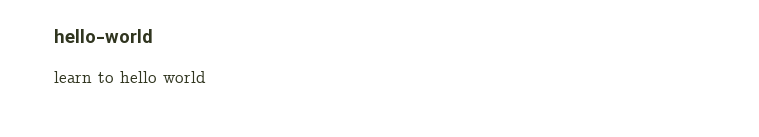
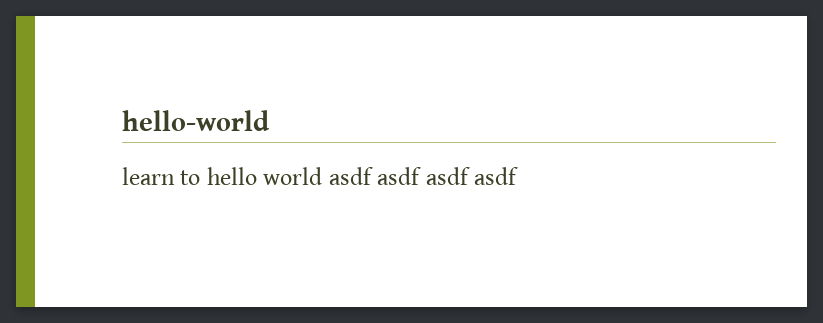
(206, 77) none -> [328,167,519,185] asdf asdf asdf asdf

